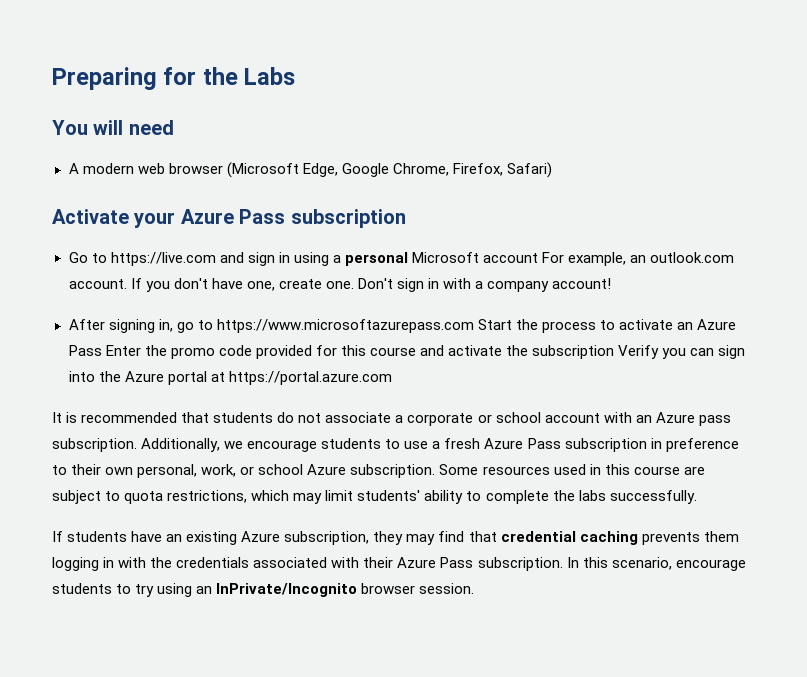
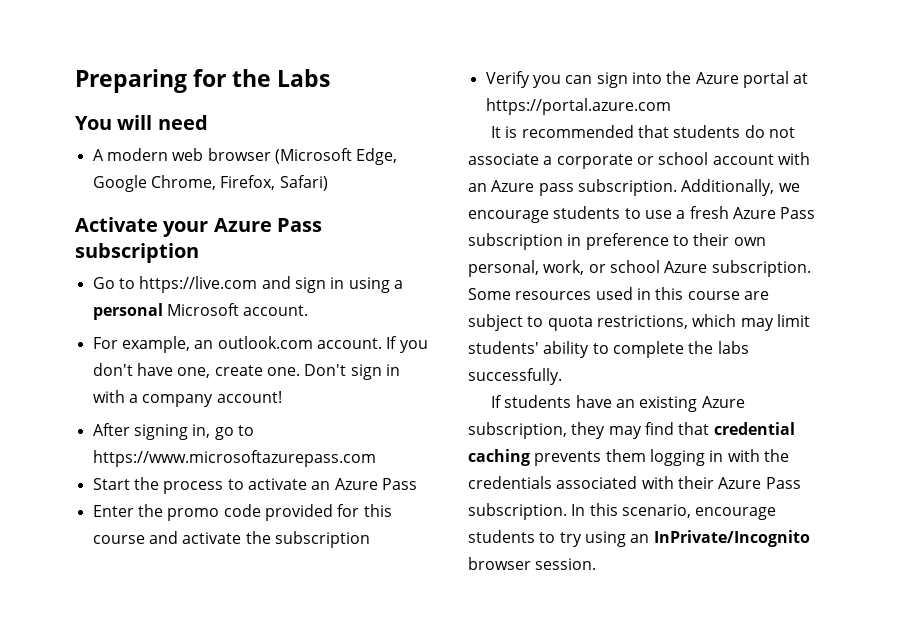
[483,253,539,263] account -> [243,305,309,316] account. //
(474, 326) none -> (376, 458) //
(102, 350) none -> (417, 484) //
(615, 352) none -> (370, 539) //

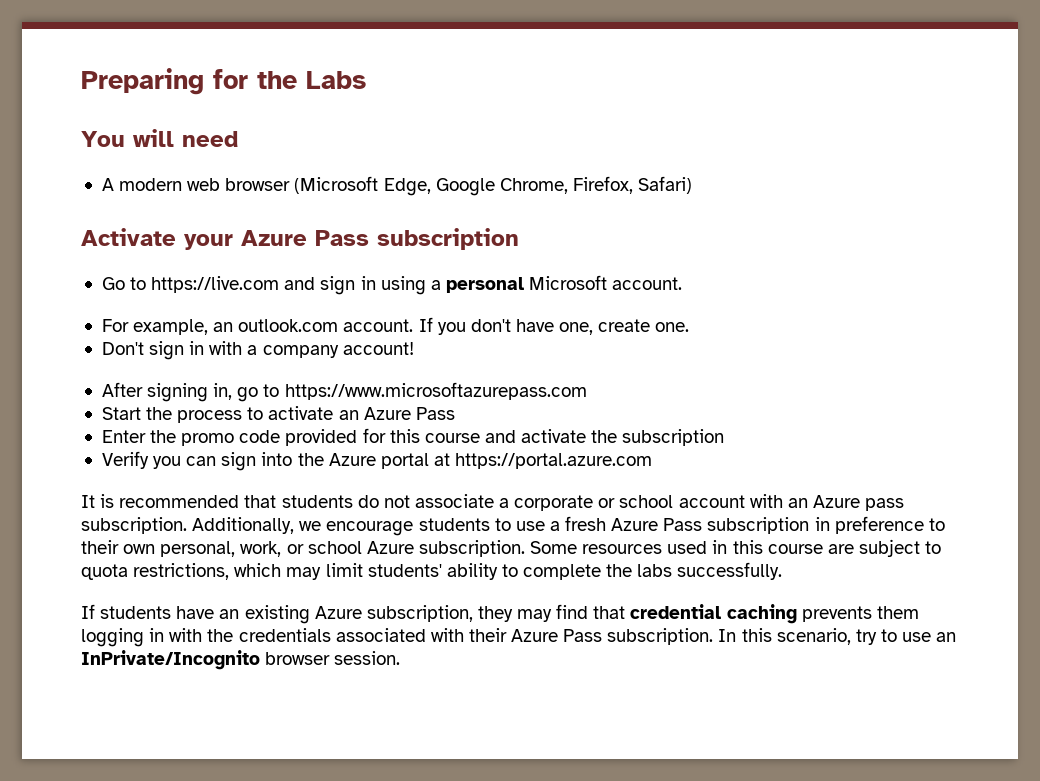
(300, 371) none -> (690, 327) //
[695,507,777,520] [468,530,626,547] encourage students to try using -> [855,629,932,645] try to use

